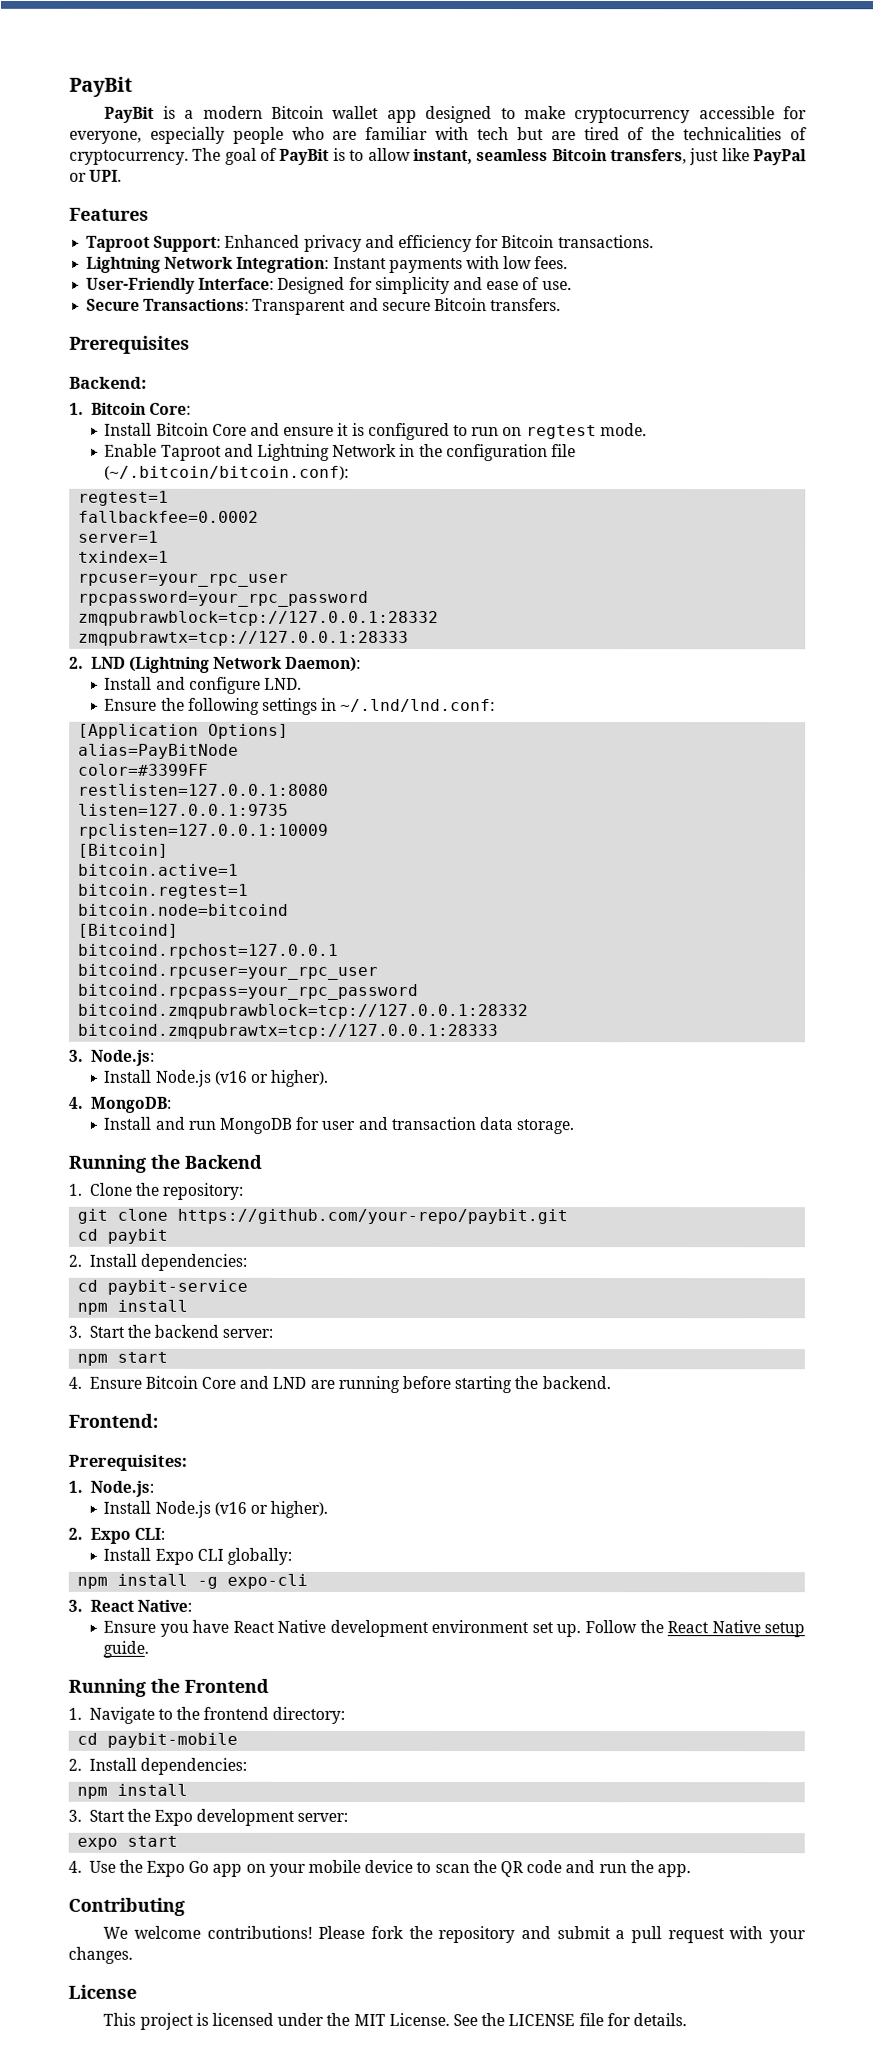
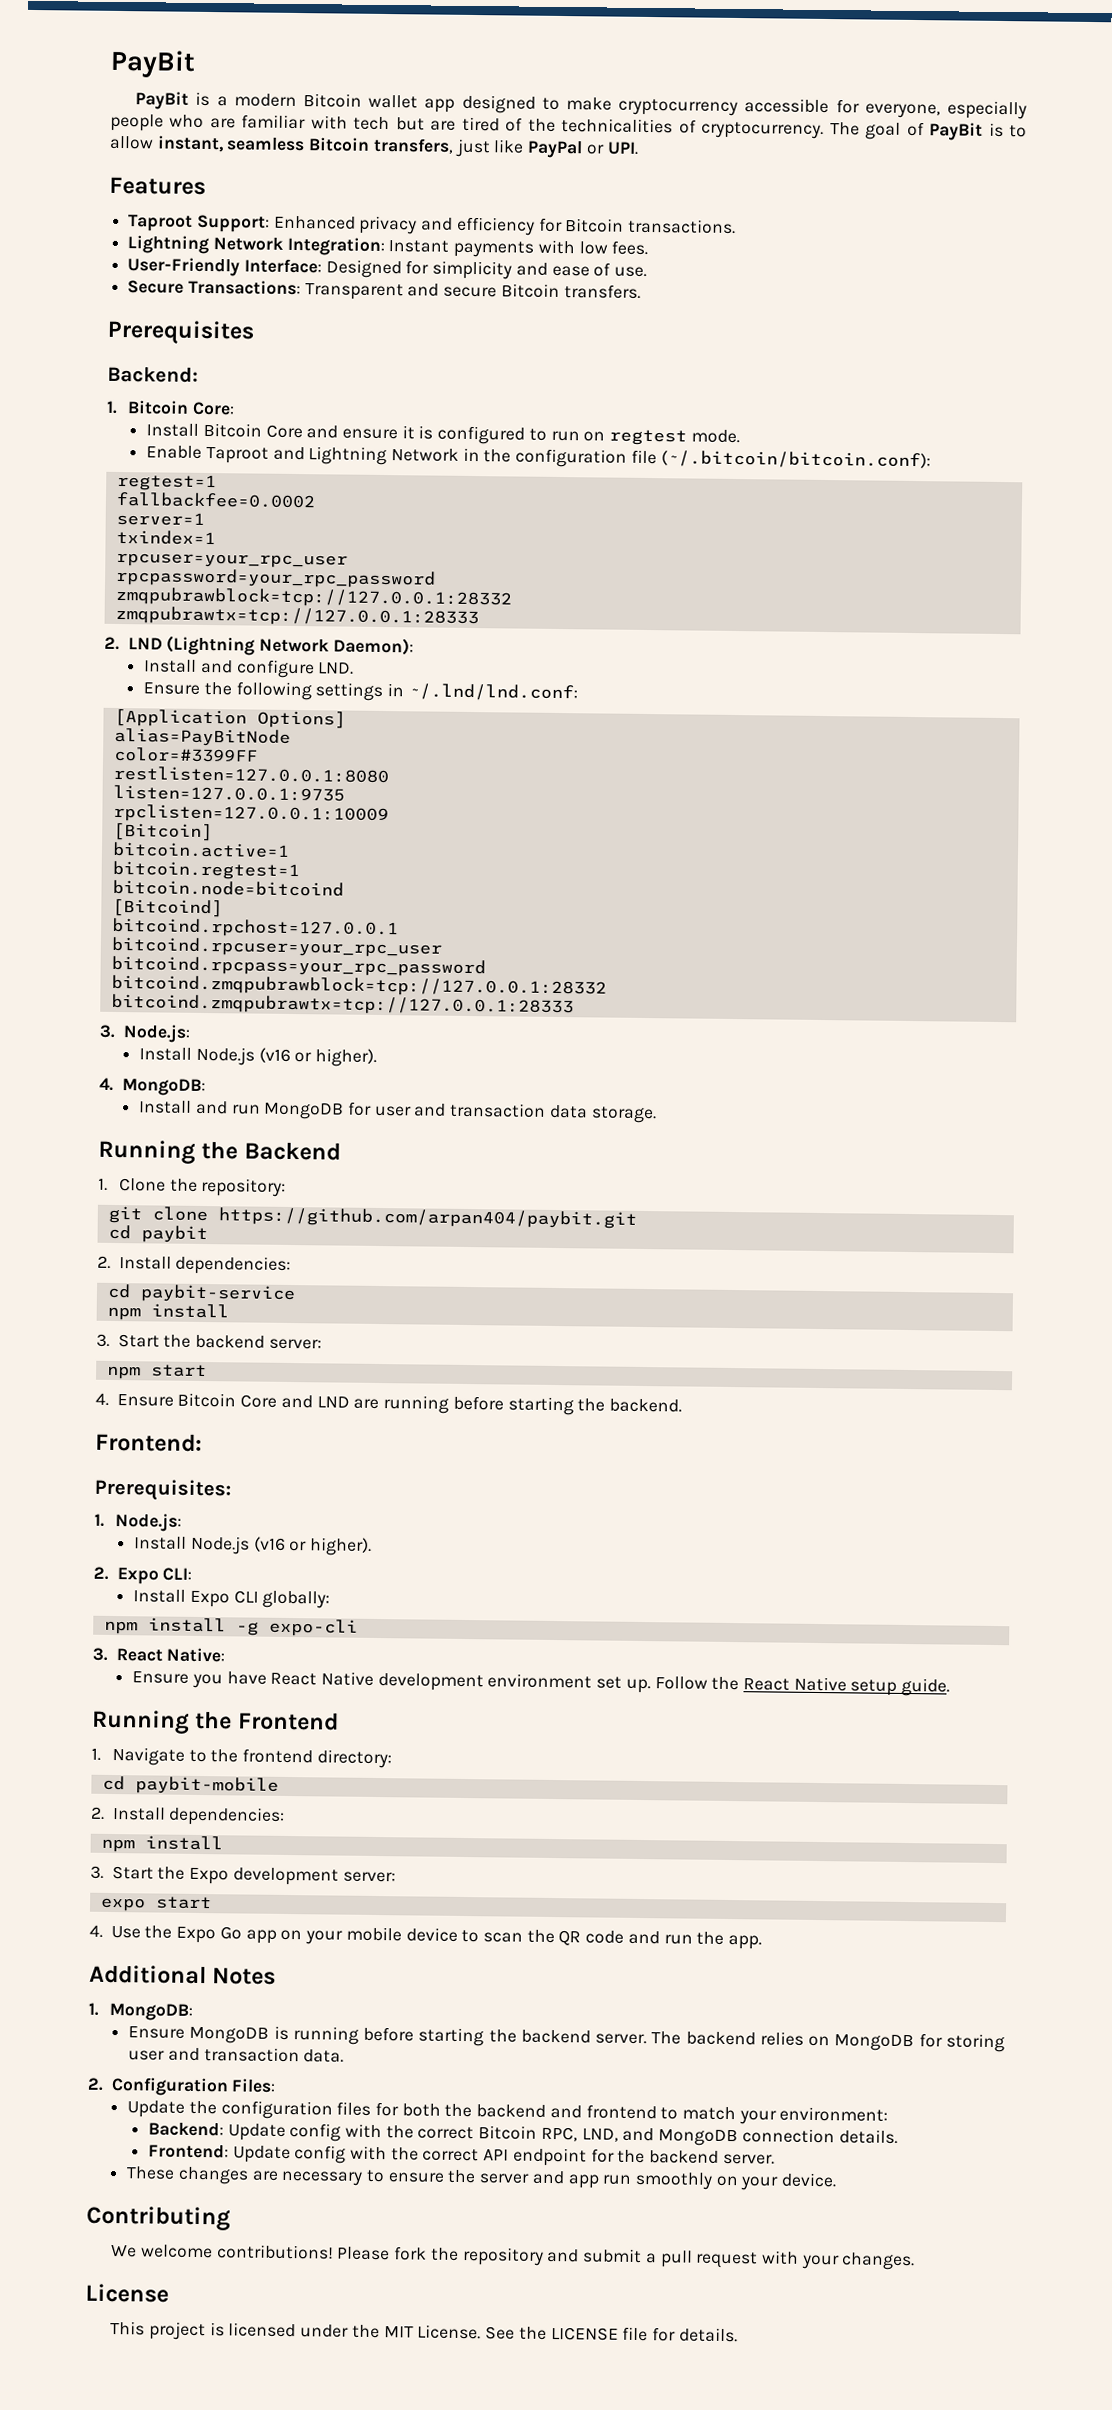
[177,1208,569,1225] https://github.com/your-repo/paybit.git -> [217,1207,637,1229] https://github.com/arpan404/paybit.git
(691, 1871) none -> [89,1964,277,1985] [88,2002,193,2021] [128,2025,1006,2053] [128,2047,345,2063] [87,2077,277,2097] [127,2100,889,2125] [147,2122,898,2147] [147,2144,775,2167] [126,2166,838,2191] // Additional Notes // 1. MongoDB: // Ensure MongoDB is running before starting the backend server. The backend relies on MongoDB for storing user and transaction data. // 2. Configuration Files: // Update the configuration files for both the backend and frontend to match your environment: // Backend: Update config with the correct Bitcoin RPC, LND, and MongoDB connection details. // Frontend: Update config with the correct API endpoint for the backend server. // These changes are necessary to ensure the server and app run smoothly on your device.

